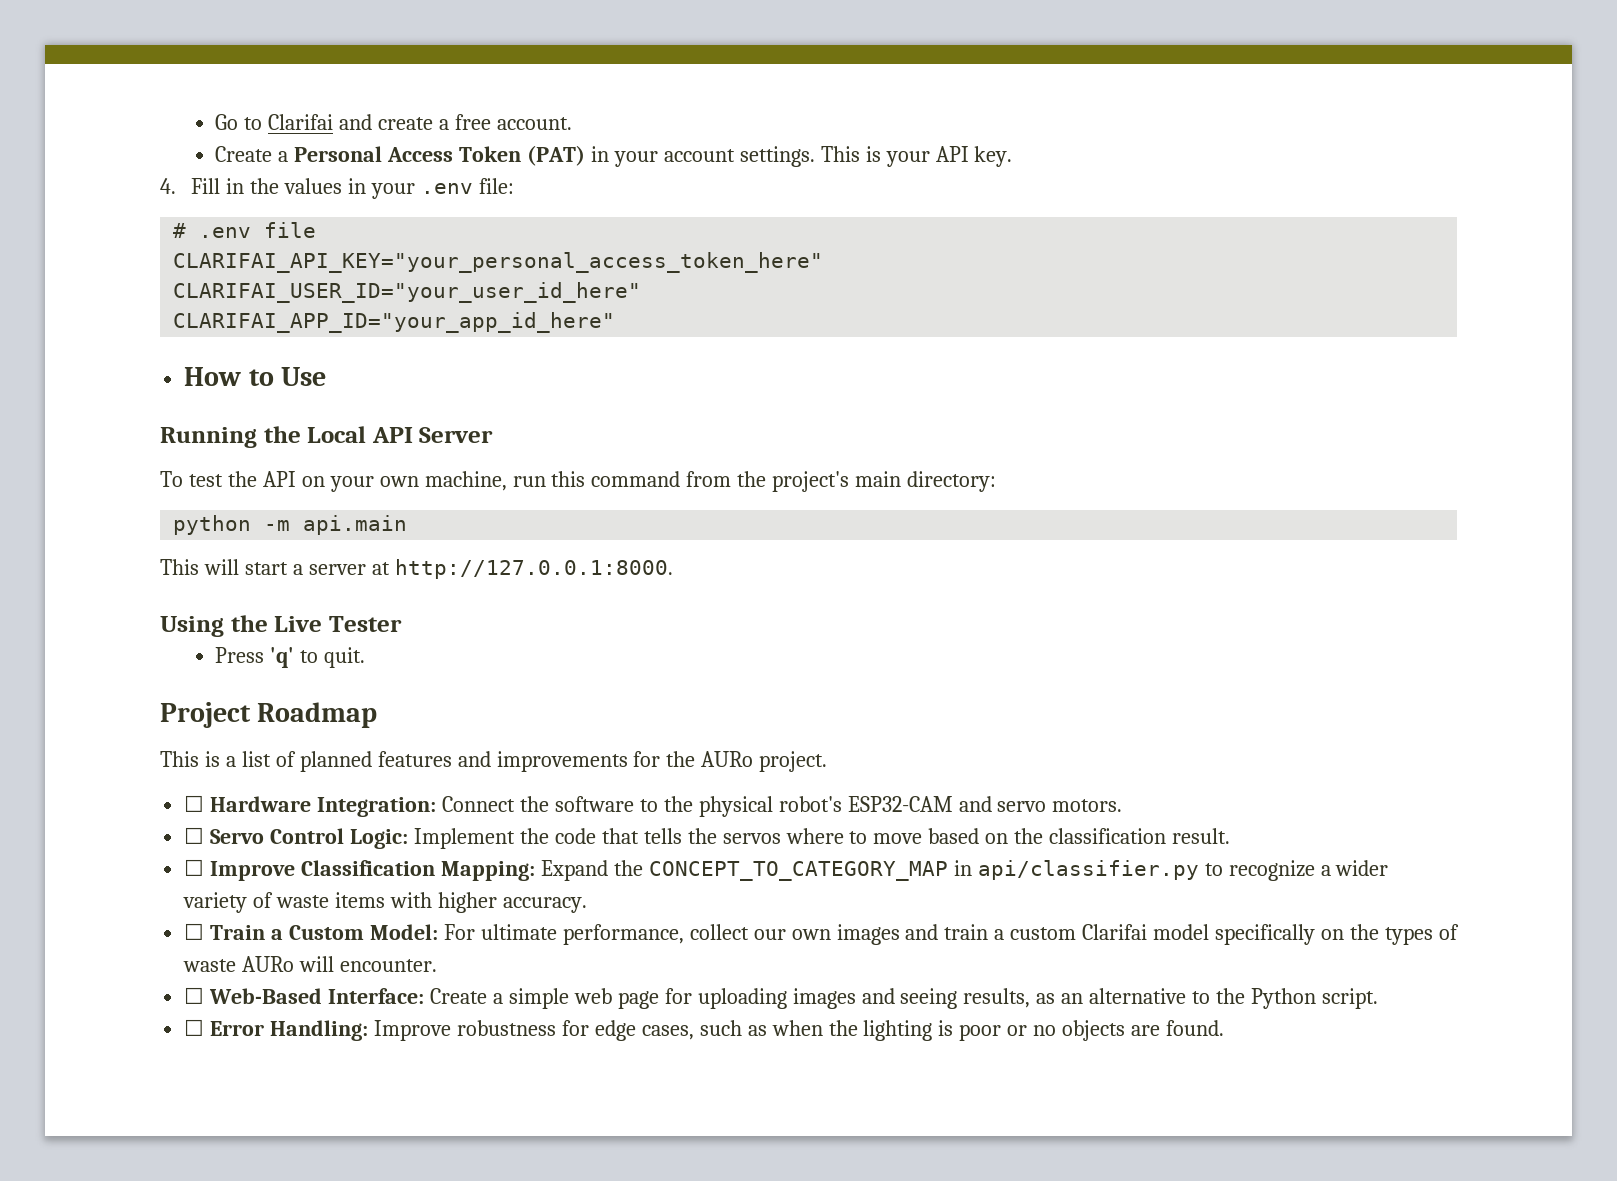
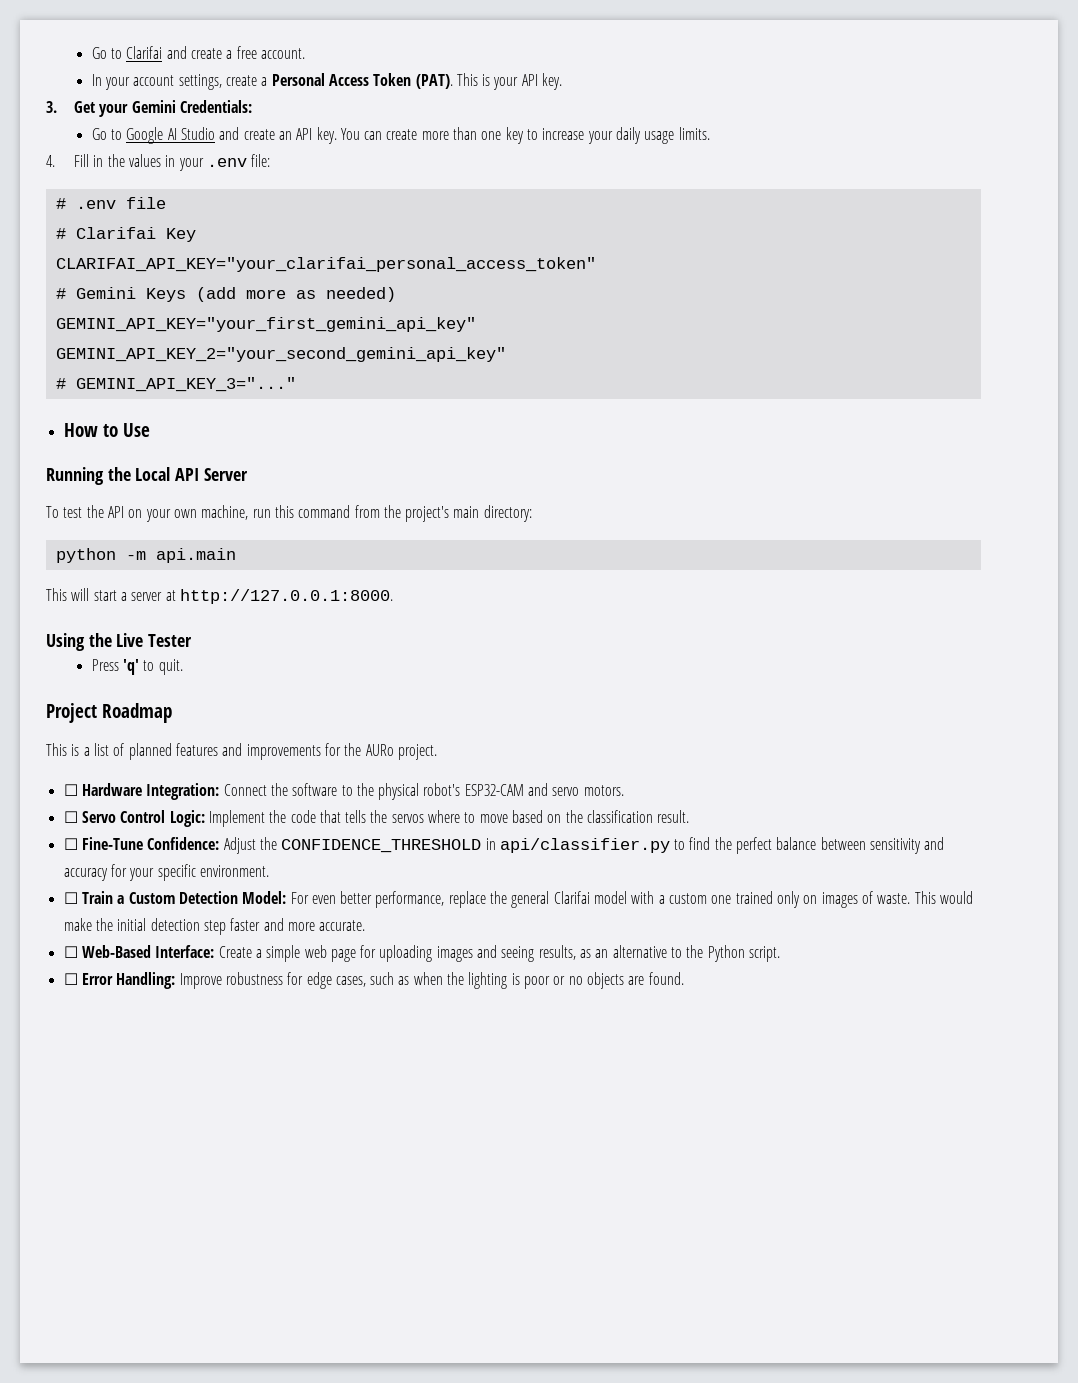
[215,145,815,167] Create a Personal Access Token (PAT) in your account settings. -> [91,73,453,90] In your account settings, create a Personal Access Token (PAT).
(1013, 156) none -> [46,100,252,117] [91,127,710,144] // 3. Get your Gemini Credentials: // Go to Google AI Studio and create an API key. You can create more than one key to increase your daily usage limits.
[173,252,824,273] [173,282,642,303] [173,312,616,333] CLARIFAI_API_KEY="your_personal_access_token_here" // CLARIFAI_USER_ID="your_user_id_here" // CLARIFAI_APP_ID="your_app_id_here" -> [55,227,196,242] [55,257,596,272] [55,287,396,302] [55,317,476,332] [55,347,506,362] [55,377,296,392] # Clarifai Key // CLARIFAI_API_KEY="your_clarifai_personal_access_token" // # Gemini Keys (add more as needed) // GEMINI_API_KEY="your_first_gemini_api_key" // GEMINI_API_KEY_2="your_second_gemini_api_key" // # GEMINI_API_KEY_3="..."
[210,860,1389,881] [183,892,587,913] Improve Classification Mapping: Expand the CONCEPT_TO_CATEGORY_MAP in api/classifier.py to recognize a wider variety of waste items with higher accuracy. -> [81,837,945,854] [63,864,269,881] Fine-Tune Confidence: Adjust the CONFIDENCE_THRESHOLD in api/classifier.py to find the perfect balance between sensitivity and accuracy for your specific environment.
(365, 932) none -> [178,891,238,904] Detection
[480,924,1459,945] [183,956,438,972] ultimate performance, collect our own images and train a custom Clarifai model specifically on the types of waste AURo will encounter. -> [311,891,973,908] [63,918,366,935] even better performance, replace the general Clarifai model with a custom one trained only on images of waste. This would make the initial detection step faster and more accurate.

